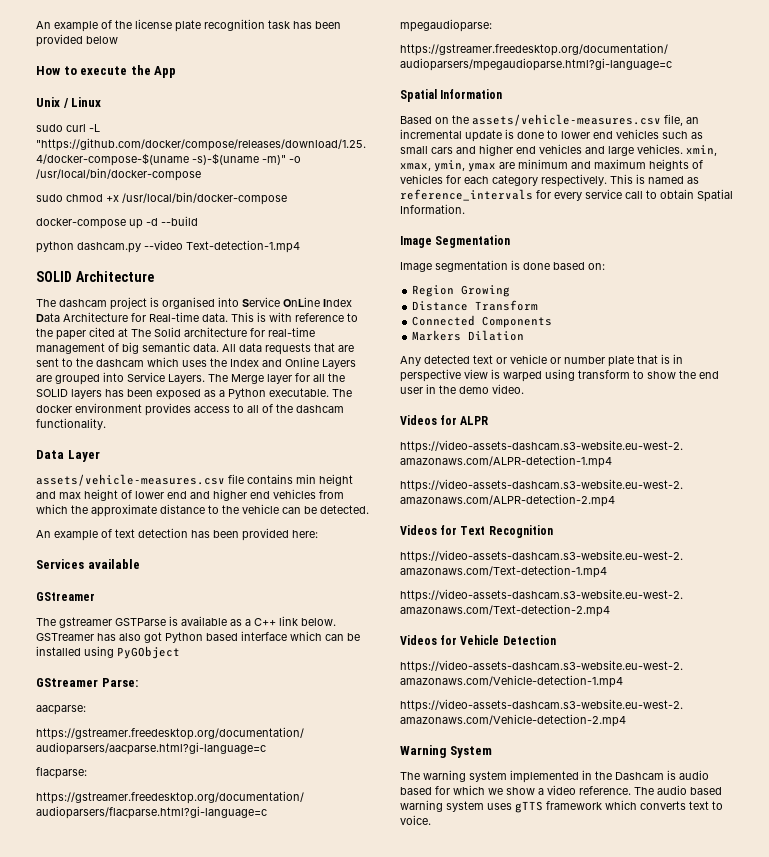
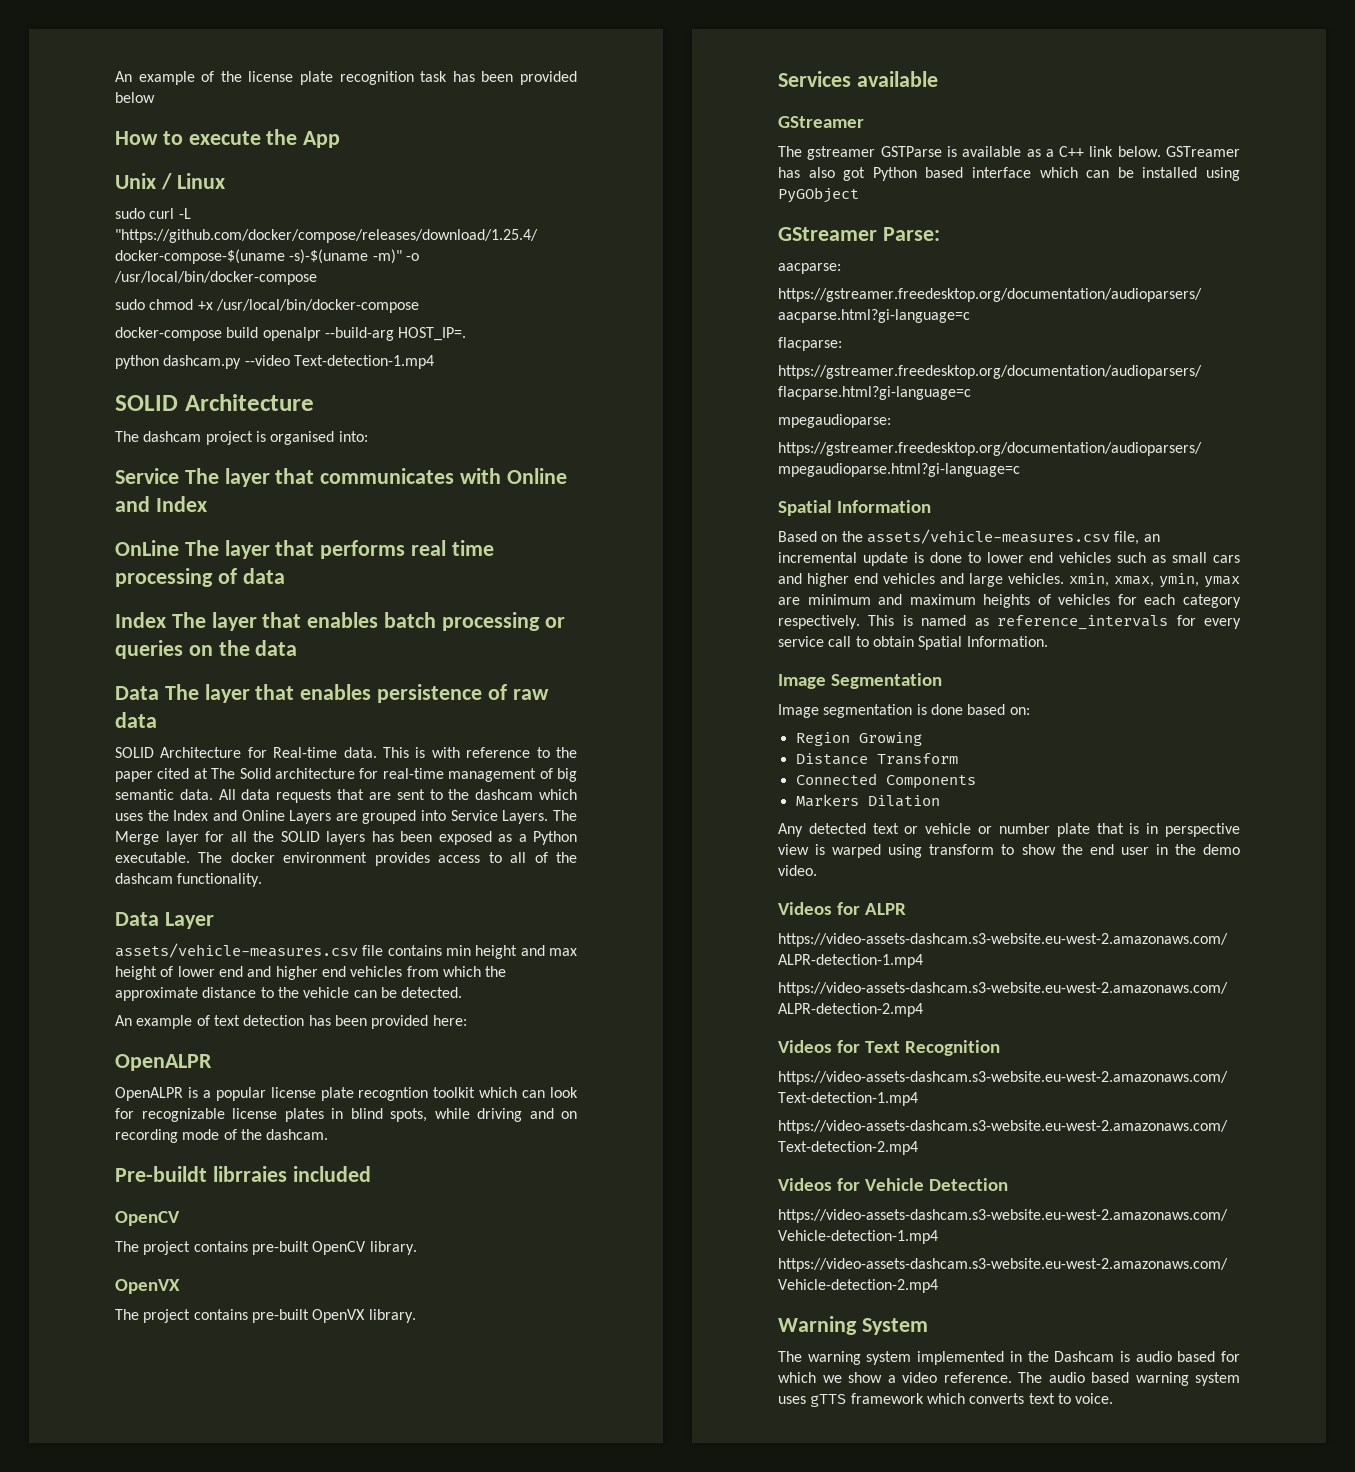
[129,216,198,229] up -d --build -> [226,327,467,341] build openalpr --build-arg HOST_IP=.
[218,297,352,307] [36,313,60,322] into Service OnLine Index Data -> [338,431,368,442] [115,468,567,487] [115,496,207,512] [115,540,494,559] [115,568,285,587] [115,612,565,631] [115,640,298,659] [115,684,549,703] [115,712,157,728] [115,747,154,758] into: // Service The layer that communicates with Online and Index // OnLine The layer that performs real time processing of data // Index The layer that enables batch processing or queries on the data // Data The layer that enables persistence of raw data // SOLID
(318, 534) none -> [115,1054,212,1071] [115,1087,578,1101] [115,1108,577,1122] [115,1129,329,1143] [115,1166,371,1182] [115,1211,180,1226] [115,1241,417,1255] [115,1279,180,1294] [115,1309,416,1323] // OpenALPR // OpenALPR is a popular license plate recogntion toolkit which can look for recognizable license plates in blind spots, while driving and on recording mode of the dashcam. // Pre-buildt librraies included // OpenCV // The project contains pre-built OpenCV library. // OpenVX // The project contains pre-built OpenVX library.

